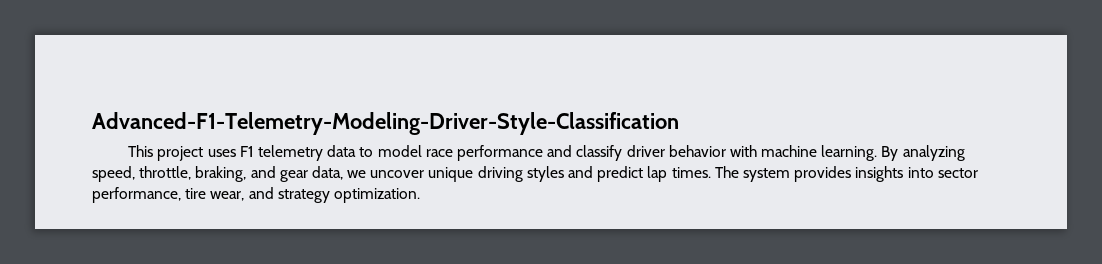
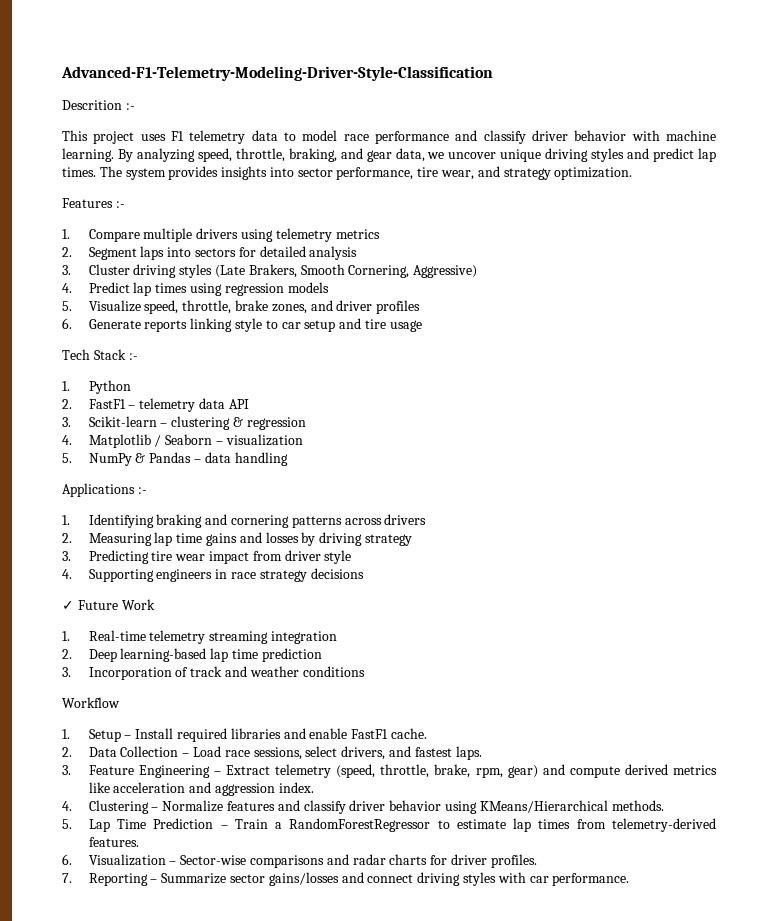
(679, 123) none -> [62,100,135,110] // Descrition :-
(420, 195) none -> [62,198,125,208] [62,228,380,242] [62,246,358,260] [62,264,478,278] [62,282,329,296] [62,300,421,314] [62,318,422,332] [62,349,138,360] [62,380,131,394] [62,398,249,412] [62,416,306,430] [62,434,303,448] [62,452,288,466] [62,483,147,497] [62,514,427,528] [62,532,412,546] [62,550,352,564] [62,568,364,582] [62,599,155,610] [62,630,338,644] [62,648,322,662] [62,666,365,680] [62,697,120,708] [62,728,427,742] [62,746,482,760] [62,764,717,778] [88,782,314,796] [62,800,664,814] [62,818,716,832] [88,837,139,847] [62,854,537,868] [62,872,630,886] // Features :- // 1. Compare multiple drivers using telemetry metrics // 2. Segment laps into sectors for detailed analysis // 3. Cluster driving styles (Late Brakers, Smooth Cornering, Aggressive) // 4. Predict lap times using regression models // 5. Visualize speed, throttle, brake zones, and driver profiles // 6. Generate reports linking style to car setup and tire usage // Tech Stack :- // 1. Python // 2. FastF1 – telemetry data API // 3. Scikit-learn – clustering & regression // 4. Matplotlib / Seaborn – visualization // 5. NumPy & Pandas – data handling // Applications :- // 1. Identifying braking and cornering patterns across drivers // 2. Measuring lap time gains and losses by driving strategy // 3. Predicting tire wear impact from driver style // 4. Supporting engineers in race strategy decisions // ✓ Future Work // 1. Real-time telemetry streaming integration // 2. Deep learning-based lap time prediction // 3. Incorporation of track and weather conditions // Workflow // 1. Setup – Install required libraries and enable FastF1 cache. // 2. Data Collection – Load race sessions, select drivers, and fastest laps. // 3. Feature Engineering – Extract telemetry (speed, throttle, brake, rpm, gear) and compute derived metrics like acceleration and aggression index. // 4. Clustering – Normalize features and classify driver behavior using KMeans/Hierarchical methods. // 5. Lap Time Prediction – Train a RandomForestRegressor to estimate lap times from telemetry-derived features. // 6. Visualization – Sector-wise comparisons and radar charts for driver profiles. // 7. Reporting – Summarize sector gains/losses and connect driving styles with car performance.

